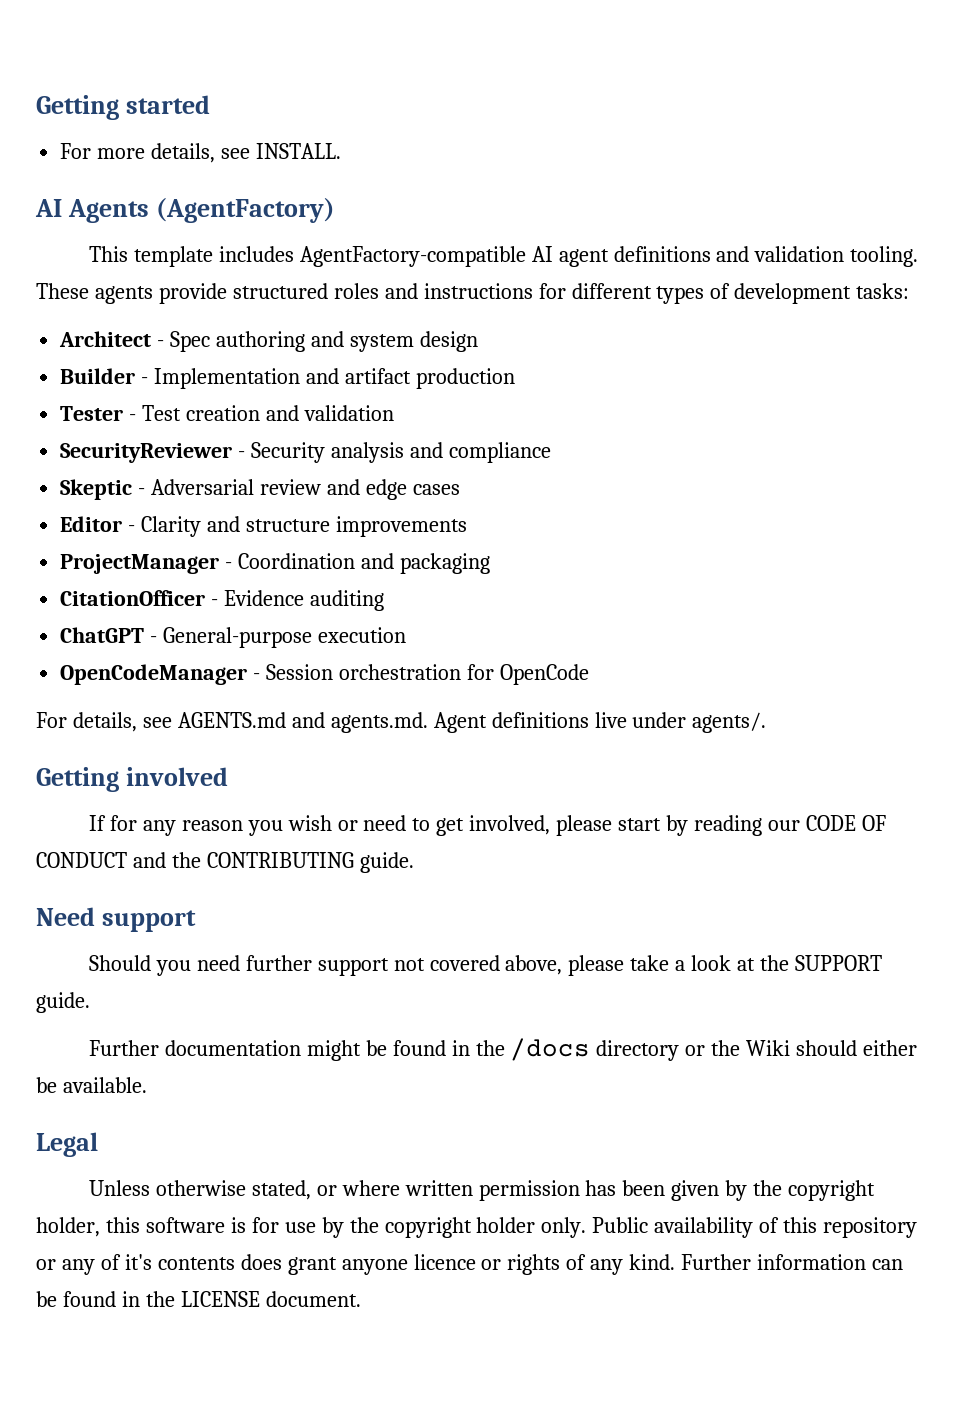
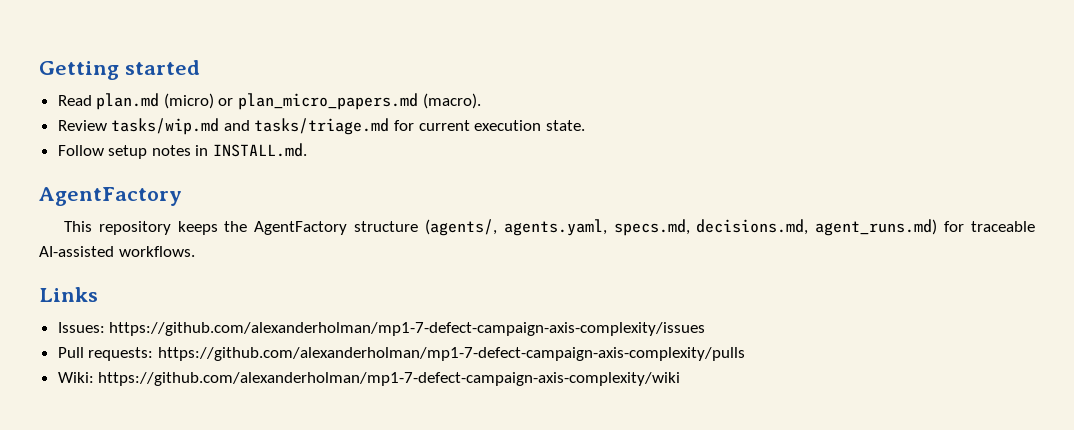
[60,143,341,163] [35,198,335,223] [88,246,919,267] [36,283,910,304] [59,331,478,352] [60,368,515,389] [60,405,394,421] [60,442,551,463] [60,479,460,500] [60,516,467,537] [60,553,490,574] [60,590,385,611] [60,627,407,648] [60,664,589,685] [36,712,767,733] [36,767,228,792] [88,815,886,836] [36,852,414,873] [36,907,196,932] [88,955,883,976] [36,992,90,1013] [88,1038,918,1061] [36,1077,147,1093] [36,1132,98,1157] [88,1180,876,1201] [36,1217,918,1238] [36,1254,904,1275] [36,1291,361,1307] For more details, see INSTALL. // AI Agents (AgentFactory) // This template includes AgentFactory-compatible AI agent definitions and validation tooling. These agents provide structured roles and instructions for different types of development tasks: // Architect - Spec authoring and system design // Builder - Implementation and artifact production // Tester - Test creation and validation // SecurityReviewer - Security analysis and compliance // Skeptic - Adversarial review and edge cases // Editor - Clarity and structure improvements // ProjectManager - Coordination and packaging // CitationOfficer - Evidence auditing // ChatGPT - General-purpose execution // OpenCodeManager - Session orchestration for OpenCode // For details, see AGENTS.md and agents.md. Agent definitions live under agents/. // Getting involved // If for any reason you wish or need to get involved, please start by reading our CODE OF CONDUCT and the CONTRIBUTING guide. // Need support // Should you need further support not covered above, please take a look at the SUPPORT guide. // Further documentation might be found in the /docs directory or the Wiki should either be available. // Legal // Unless otherwise stated, or where written permission has been given by the copyright holder, this software is for use by the copyright holder only. Public availability of this repository or any of it's contents does grant anyone licence or rights of any kind. Further information can be found in the LICENSE document. -> [57,93,481,110] [57,118,585,135] [57,143,308,159] [39,187,182,206] [63,219,1035,236] [39,246,195,257] [39,287,98,302] [57,322,706,336] [57,347,745,361] [57,372,681,386] Read plan.md (micro) or plan_micro_papers.md (macro). // Review tasks/wip.md and tasks/triage.md for current execution state. // Follow setup notes in INSTALL.md. // AgentFactory // This repository keeps the AgentFactory structure (agents/, agents.yaml, specs.md, decisions.md, agent_runs.md) for traceable AI-assisted workflows. // Links // Issues: https://github.com/alexanderholman/mp1-7-defect-campaign-axis-complexity/issues // Pull requests: https://github.com/alexanderholman/mp1-7-defect-campaign-axis-complexity/pulls // Wiki: https://github.com/alexanderholman/mp1-7-defect-campaign-axis-complexity/wiki

